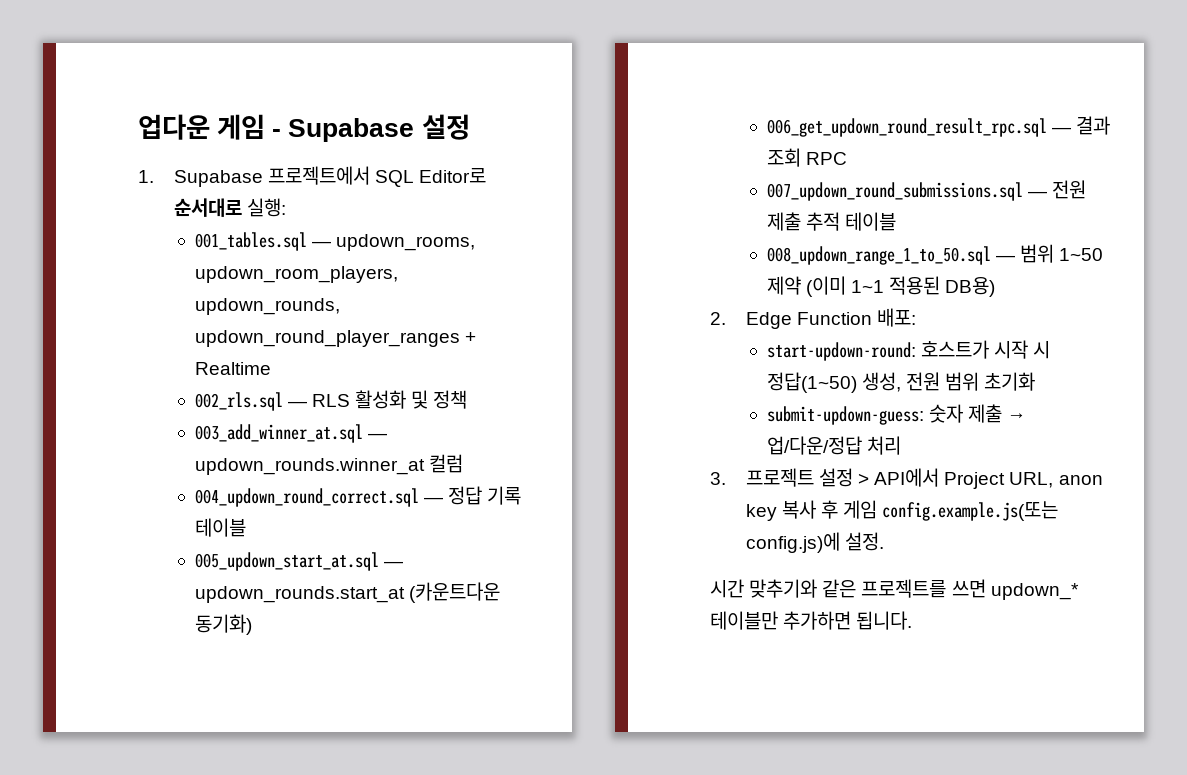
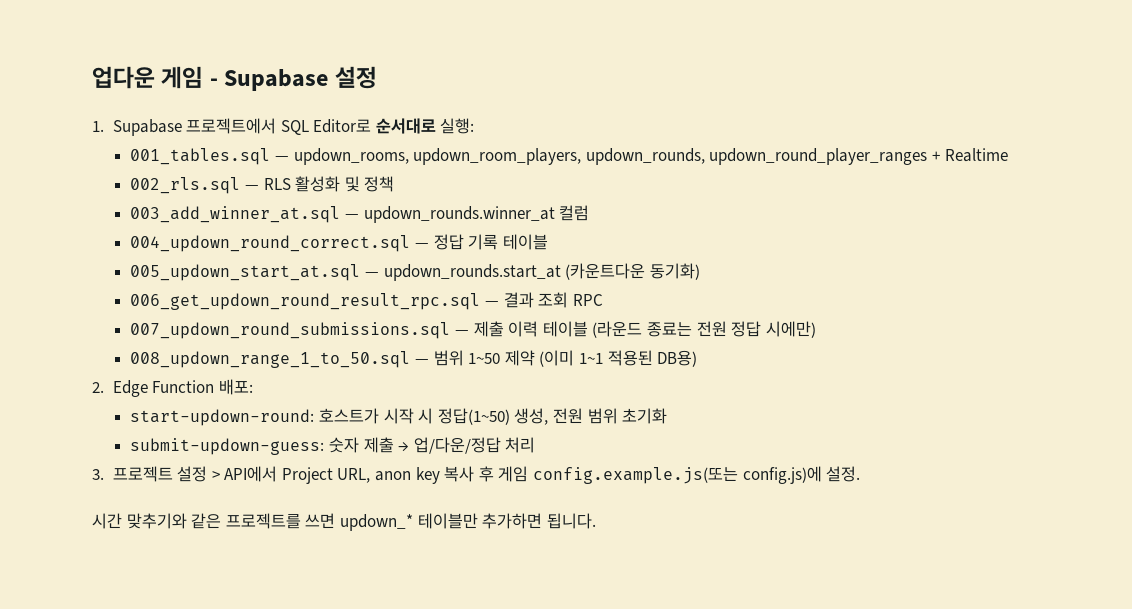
[1051,180,1086,199] [766,212,896,231] 전원 제출 추적 테이블 -> [473,321,816,338] 제출 이력 테이블 (라운드 종료는 전원 정답 시에만)

